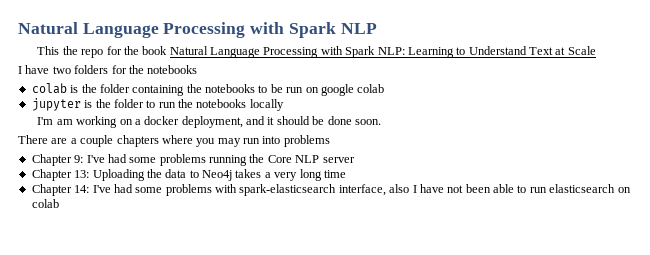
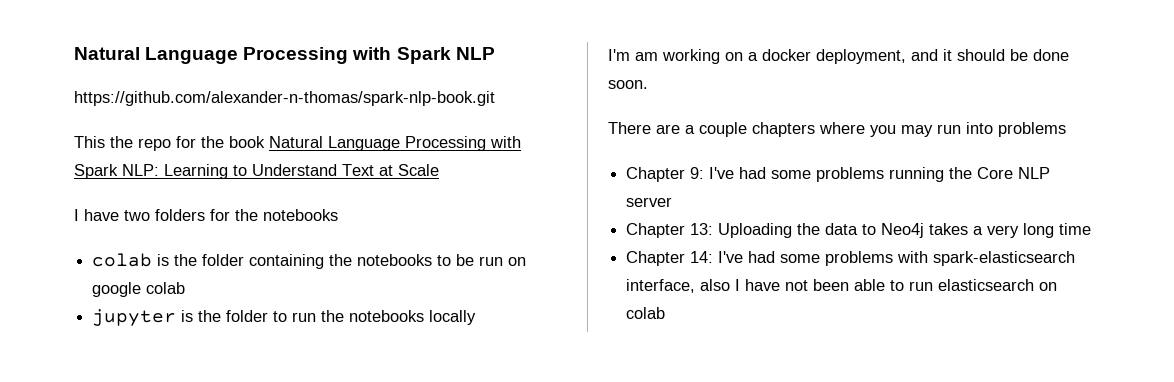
(377, 28) none -> [74,91,495,106] // https://github.com/alexander-n-thomas/spark-nlp-book.git

